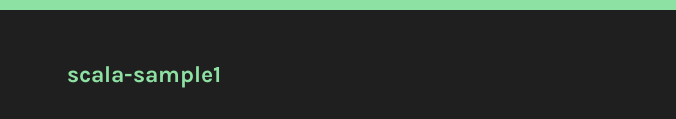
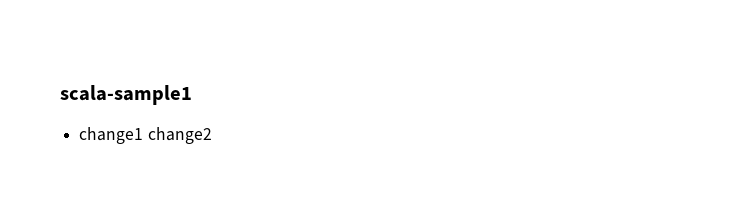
(221, 77) none -> [79,127,212,144] // change1 change2

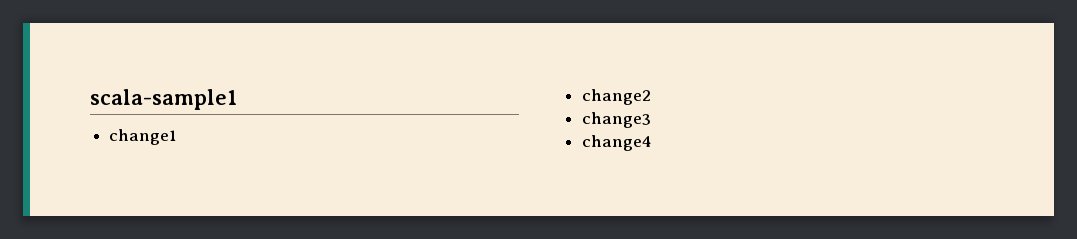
(144, 135) none -> (177, 137) //
(212, 135) none -> [582,112,652,128] [582,135,653,151] // change3 // change4

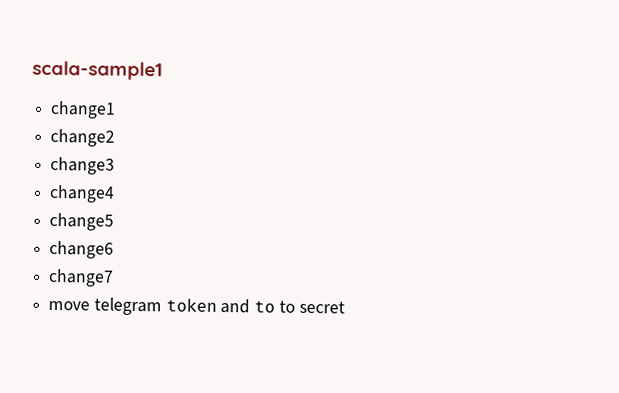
(653, 143) none -> [49,212,115,231] [49,240,115,259] [48,268,115,287] [48,297,345,316] // change5 // change6 // change7 // move telegram token and to to secret

